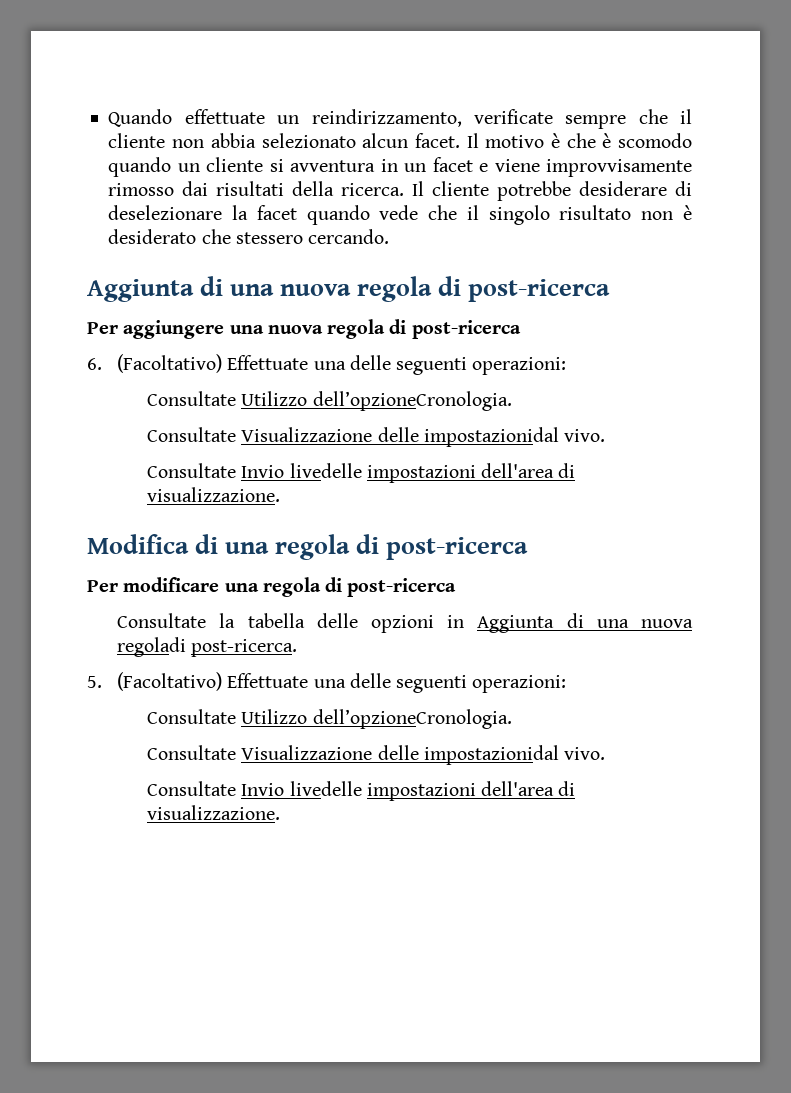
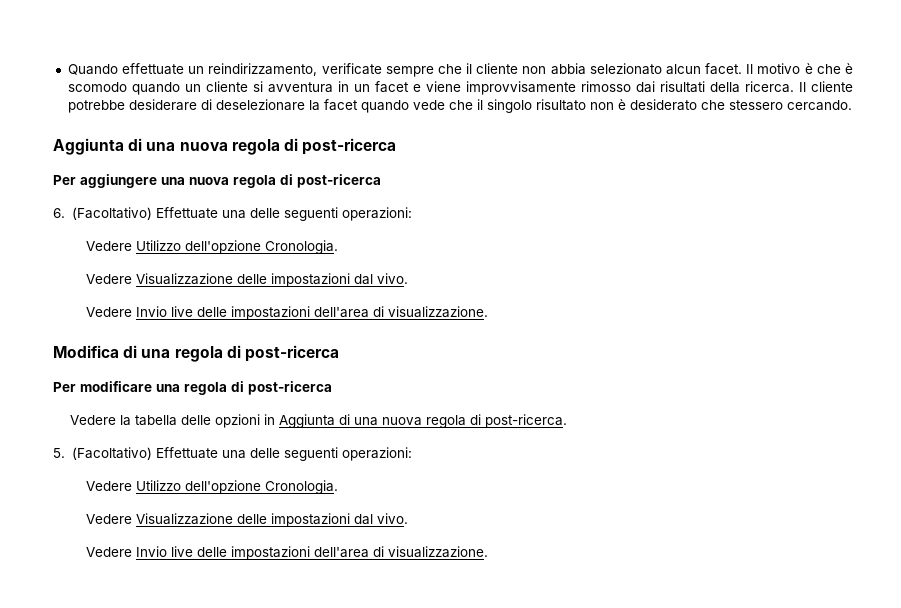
[147,391,512,411] [147,427,606,447] [147,463,362,478] Consultate Utilizzo dell’opzioneCronologia. // Consultate Visualizzazione delle impostazionidal vivo. // Consultate Invio livedelle -> [86,240,339,254] [86,273,409,287] [86,306,228,317] Vedere Utilizzo dell'opzione Cronologia. // Vedere Visualizzazione delle impostazioni dal vivo. // Vedere Invio live delle
[117,613,207,628] Consultate -> [69,415,116,425] Vedere
[117,637,187,657] regoladi -> [425,414,481,428] regola di
[147,709,512,729] [147,745,606,765] [147,781,362,796] Consultate Utilizzo dell’opzioneCronologia. // Consultate Visualizzazione delle impostazionidal vivo. // Consultate Invio livedelle -> [86,480,339,494] [86,513,409,527] [86,546,228,557] Vedere Utilizzo dell'opzione Cronologia. // Vedere Visualizzazione delle impostazioni dal vivo. // Vedere Invio live delle

